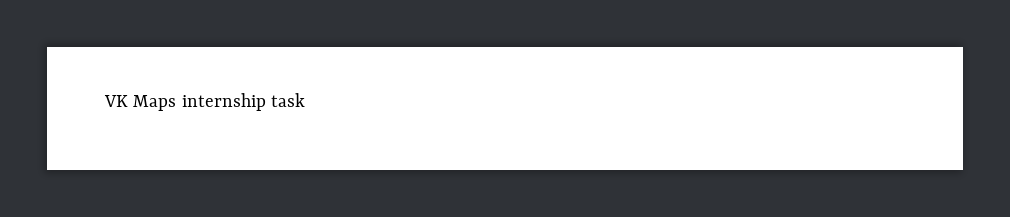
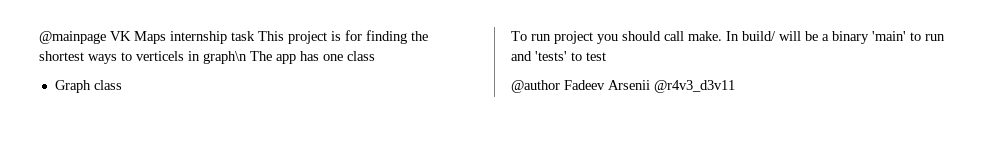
(104, 101) none -> [39,31,106,44] @mainpage
(305, 100) none -> [258,30,428,44] [39,51,375,64] [54,80,122,93] [511,31,945,44] [511,51,606,61] [511,80,735,93] This project is for finding the shortest ways to verticels in graph\n The app has one class // Graph class // To run project you should call make. In build/ will be a binary 'main' to run and 'tests' to test // @author Fadeev Arsenii @r4v3_d3v11

